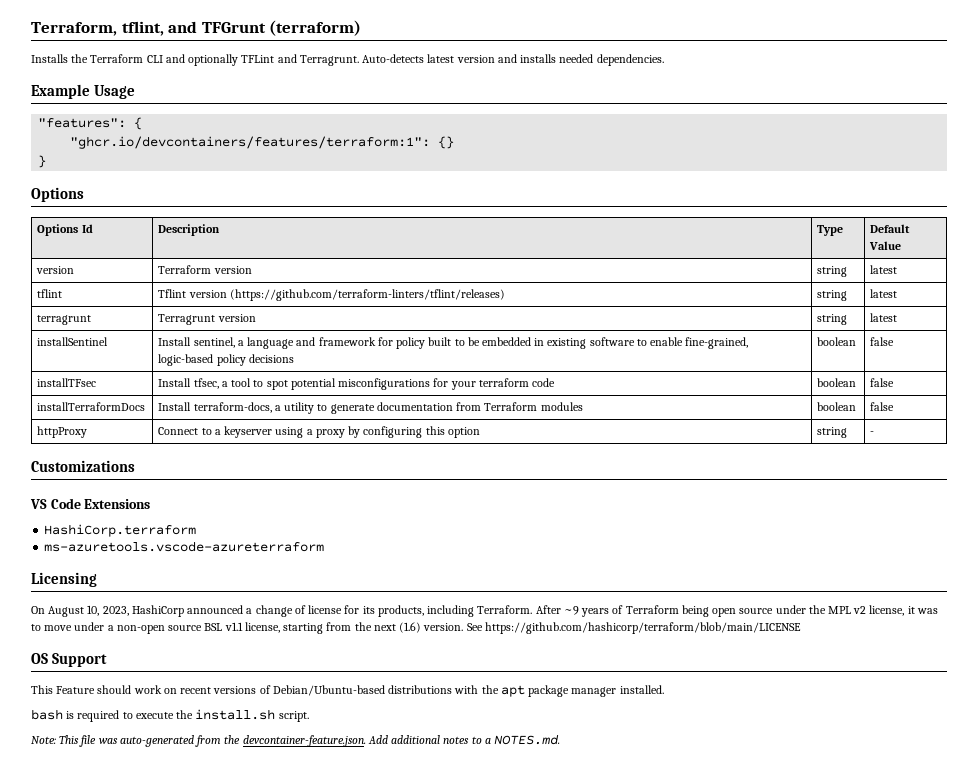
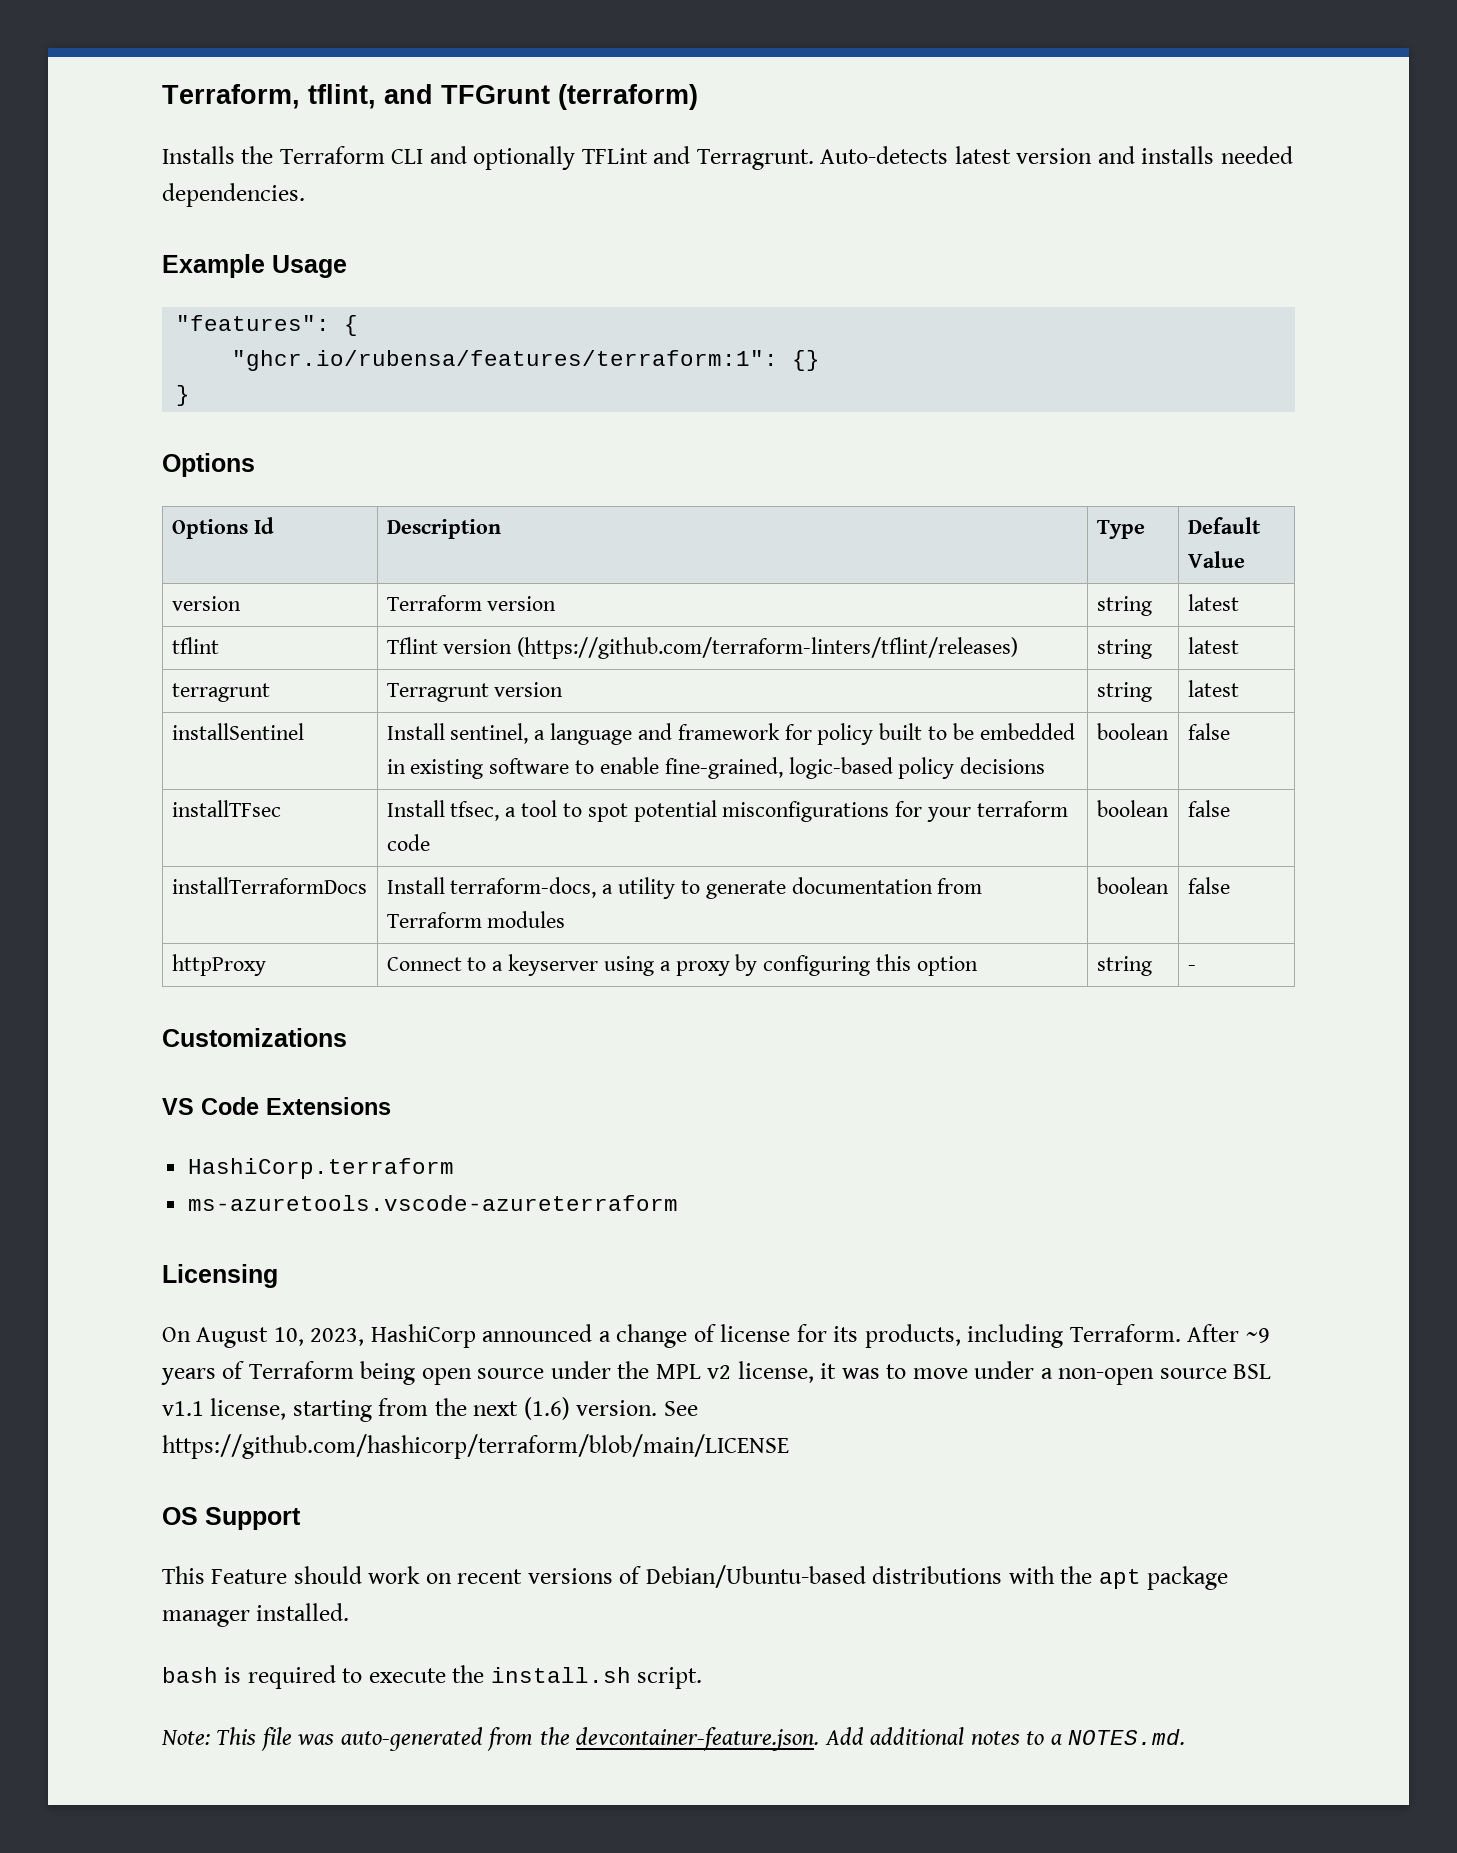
[70,136,431,149] "ghcr.io/devcontainers/features/terraform:1": -> [232,350,779,371] "ghcr.io/rubensa/features/terraform:1":

